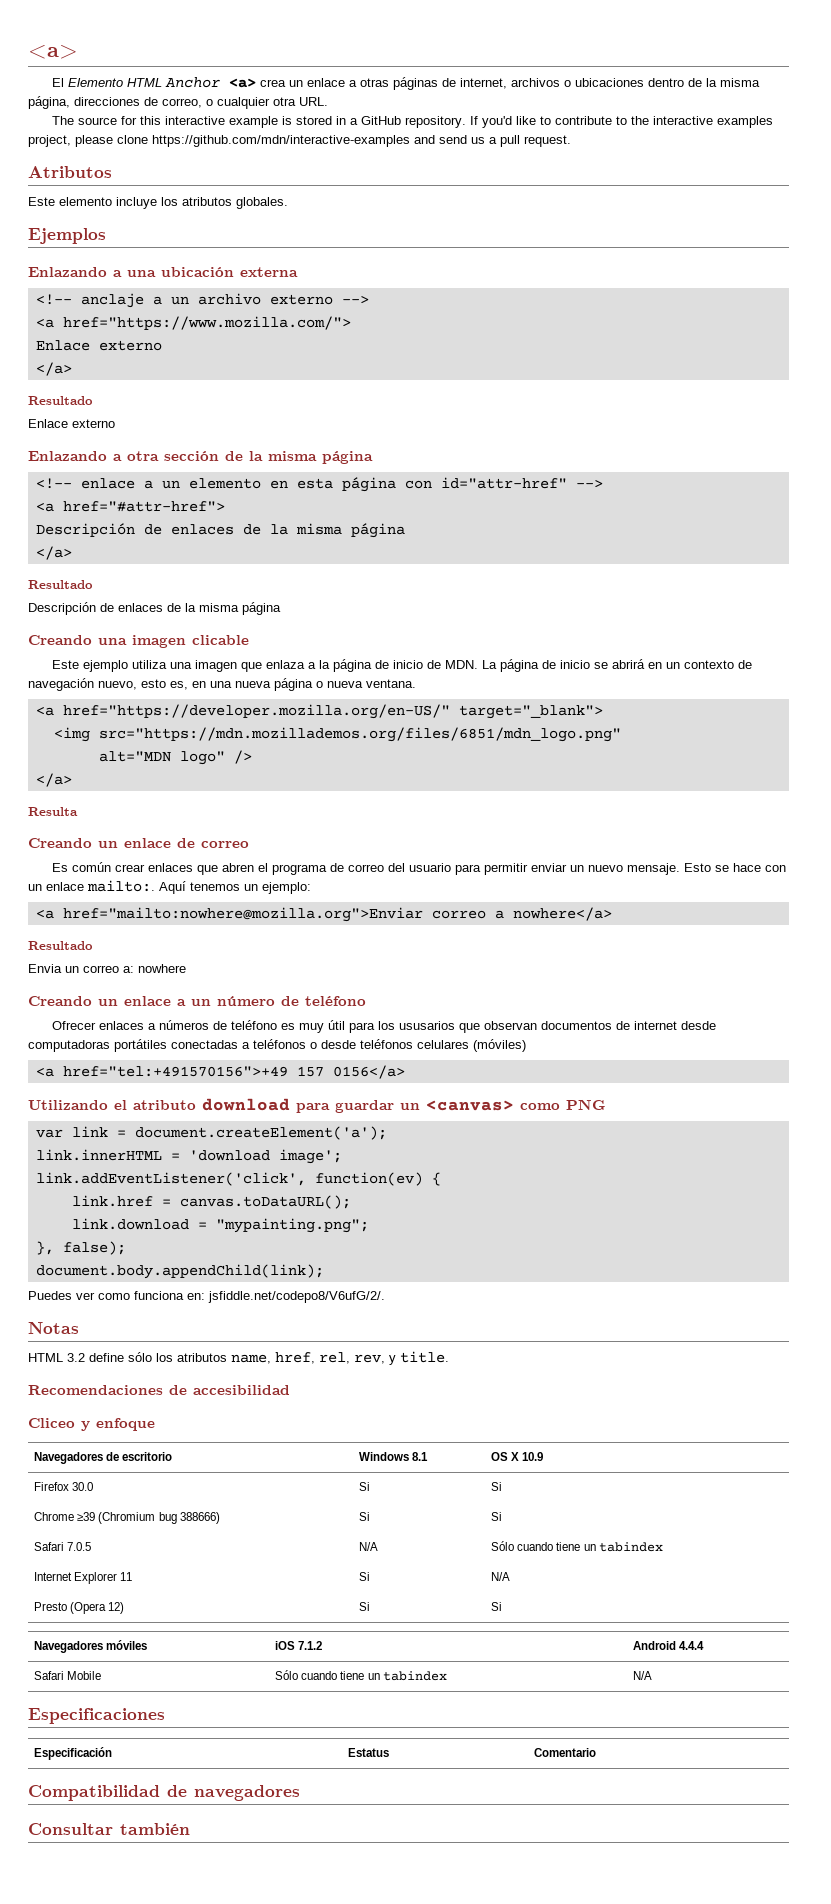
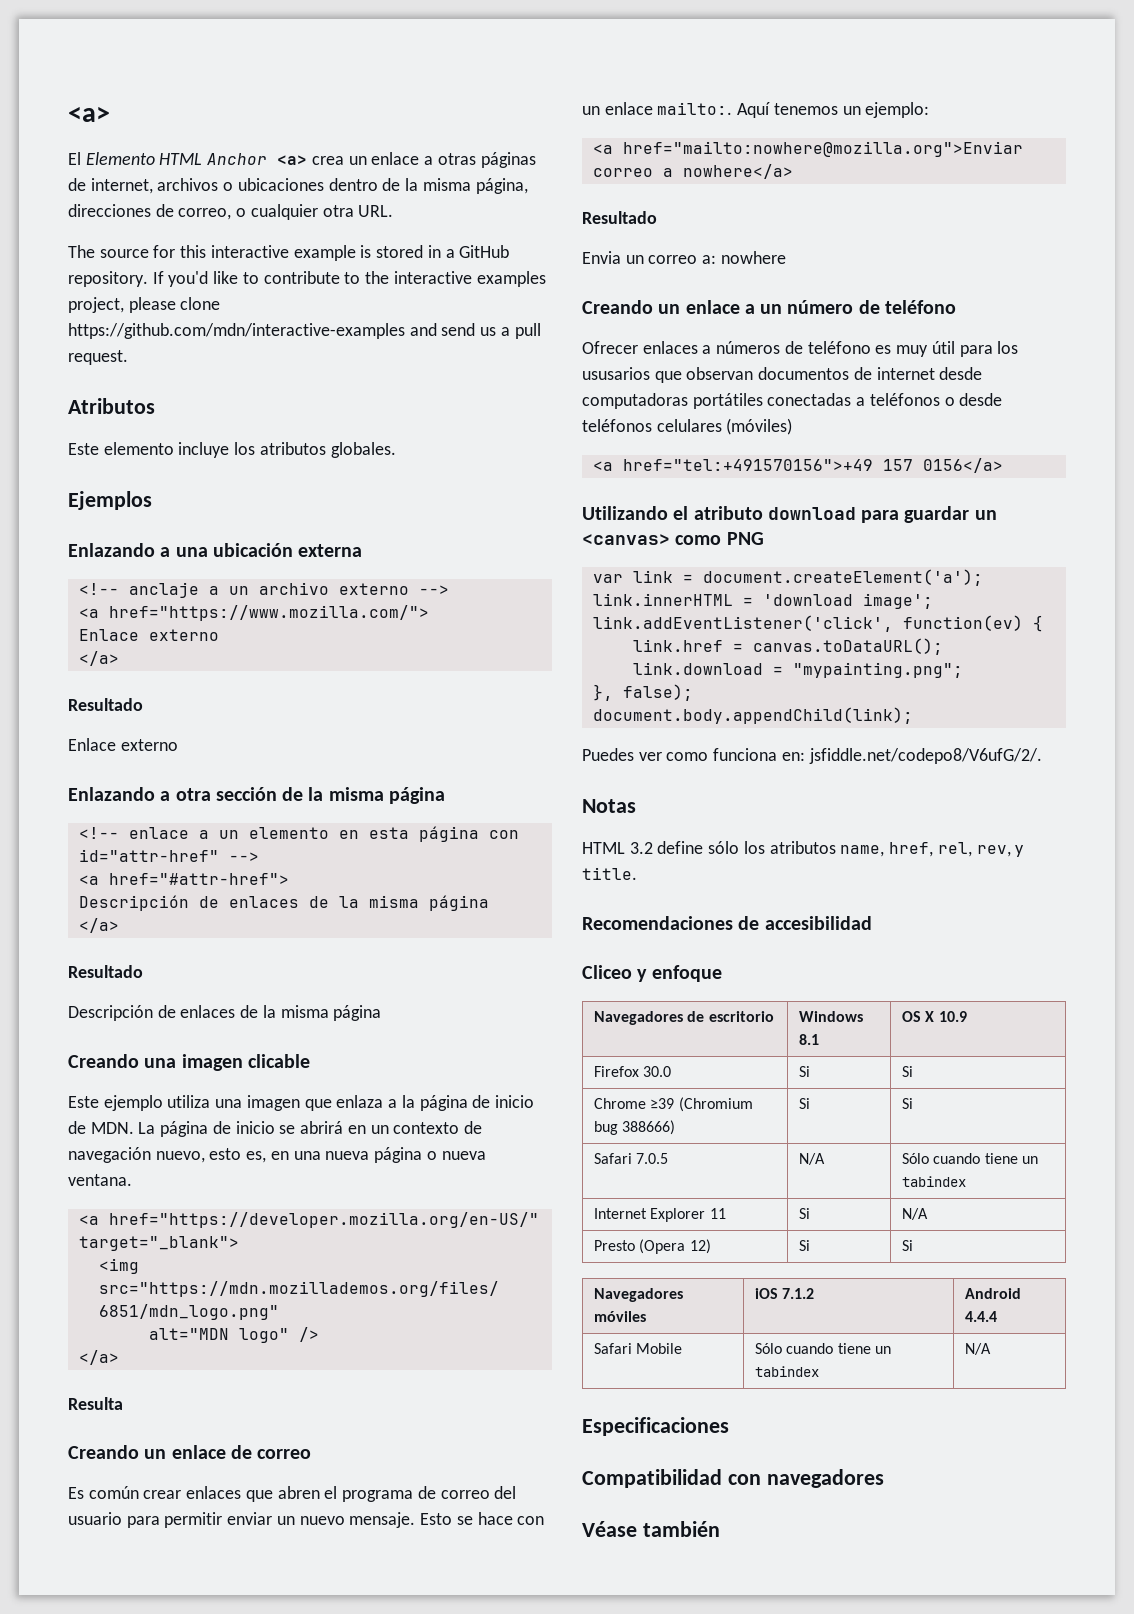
[34,1747,113,1760] [348,1748,390,1757] [534,1748,597,1757] // Especificación | Estatus | Comentario -> (729, 1426) none
[167,1785,187,1797] de -> [727,1474,761,1485] con
[28,1823,113,1835] Consultar -> [582,1521,637,1537] Véase

